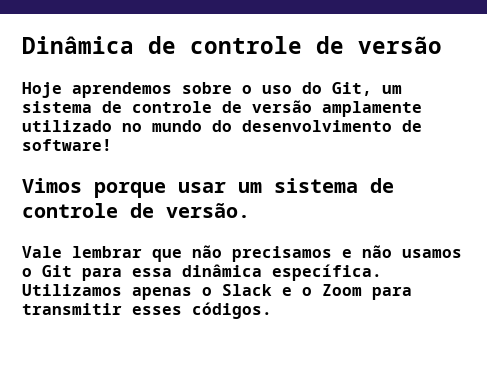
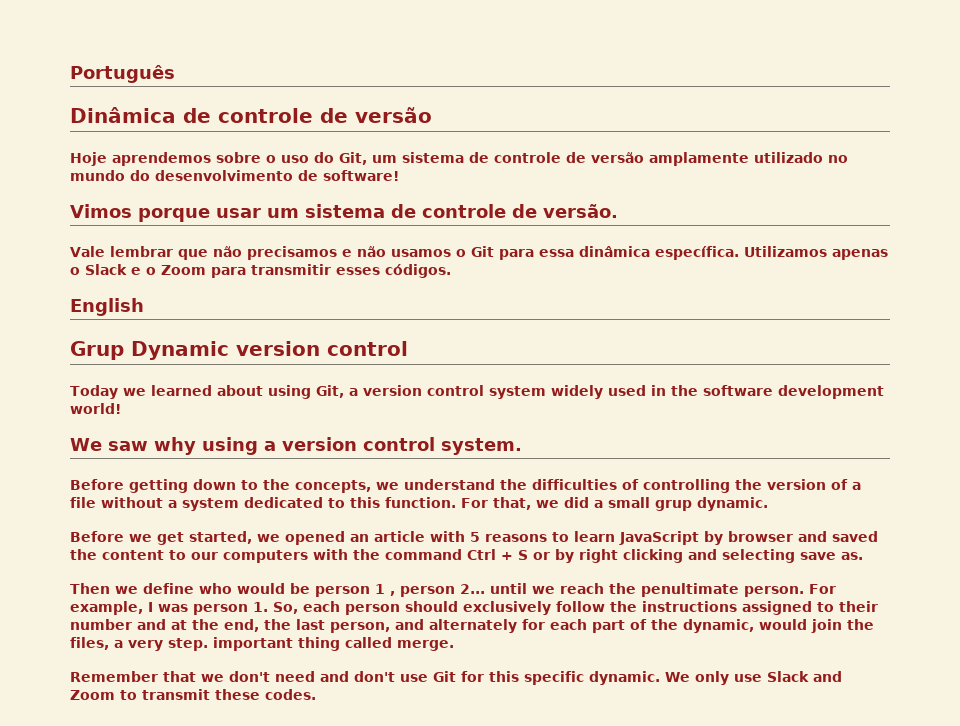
(22, 45) none -> [70,65,175,83] Português //
(272, 310) none -> [70,298,144,316] [70,341,408,360] [70,385,884,399] [70,403,121,414] [70,437,522,455] [70,479,861,493] [70,497,768,511] [70,531,878,545] [70,549,863,563] [70,583,836,597] [70,601,878,615] [70,619,874,633] [70,637,454,651] [70,671,842,685] [70,689,316,700] // English // Grup Dynamic version control // Today we learned about using Git, a version control system widely used in the software development world! // We saw why using a version control system. // Before getting down to the concepts, we understand the difficulties of controlling the version of a file without a system dedicated to this function. For that, we did a small grup dynamic. // Before we get started, we opened an article with 5 reasons to learn JavaScript by browser and saved the content to our computers with the command Ctrl + S or by right clicking and selecting save as. // Then we define who would be person 1 , person 2... until we reach the penultimate person. For example, I was person 1. So, each person should exclusively follow the instructions assigned to their number and at the end, the last person, and alternately for each part of the dynamic, would join the files, a very step. important thing called merge. // Remember that we don't need and don't use Git for this specific dynamic. We only use Slack and Zoom to transmit these codes.

